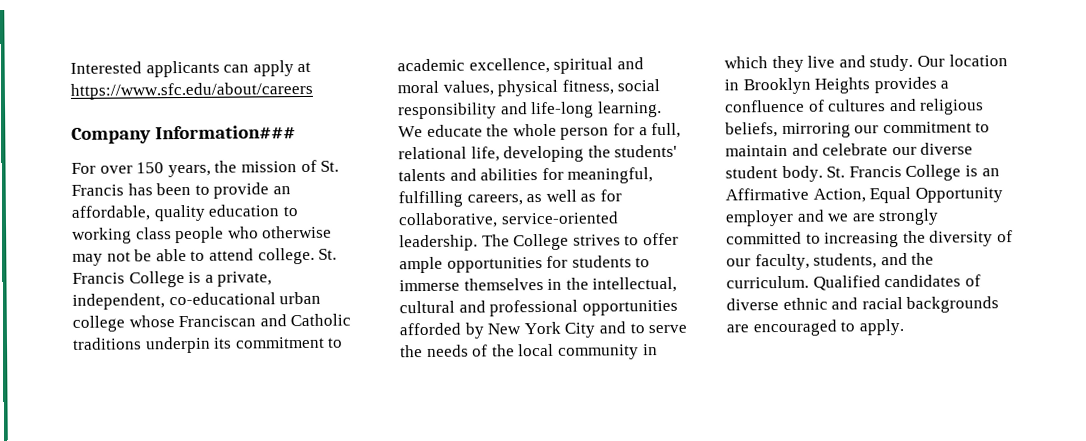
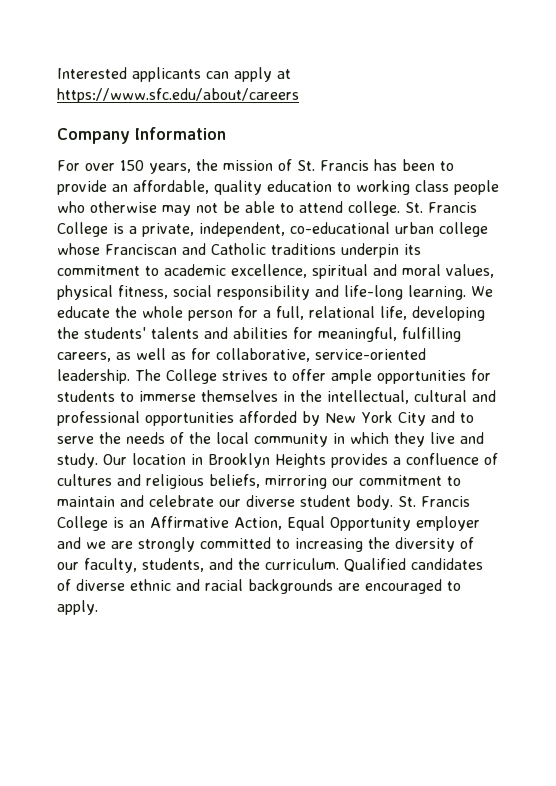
[155,125,297,141] Information### -> [135,127,226,140] Information

